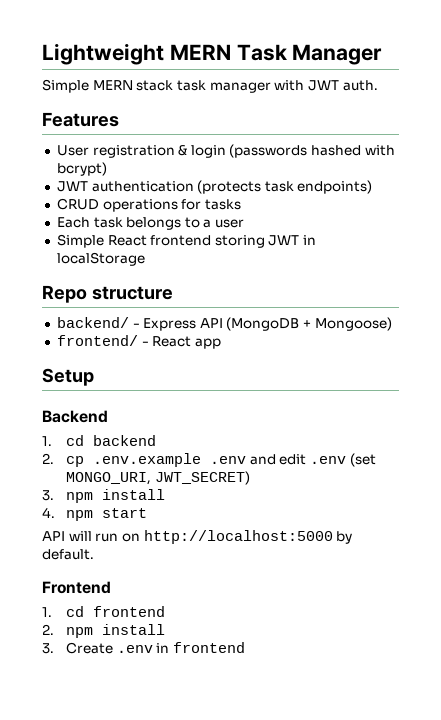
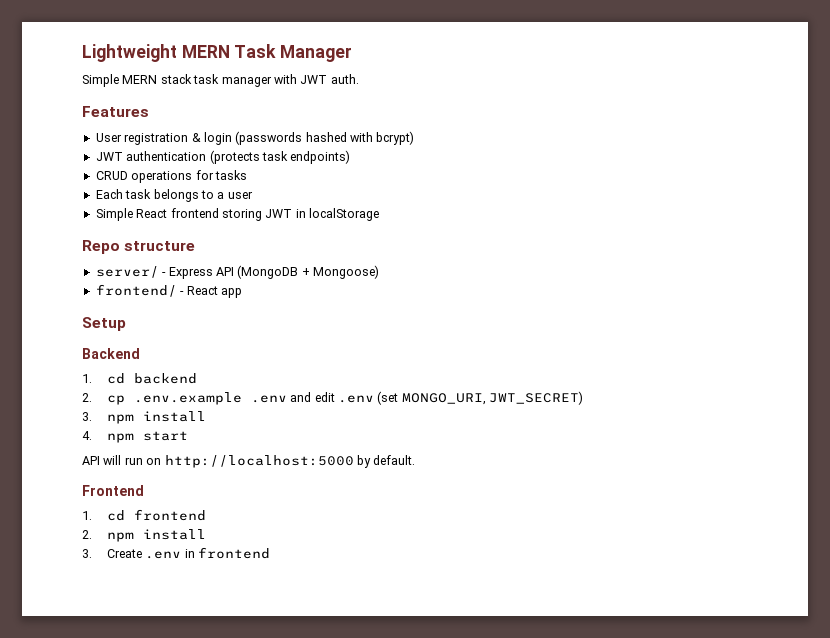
[56,317,129,328] backend/ -> [95,266,159,278] server/

